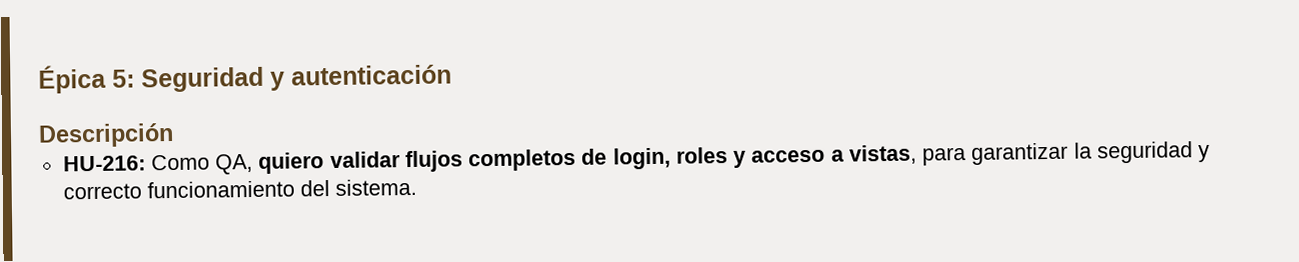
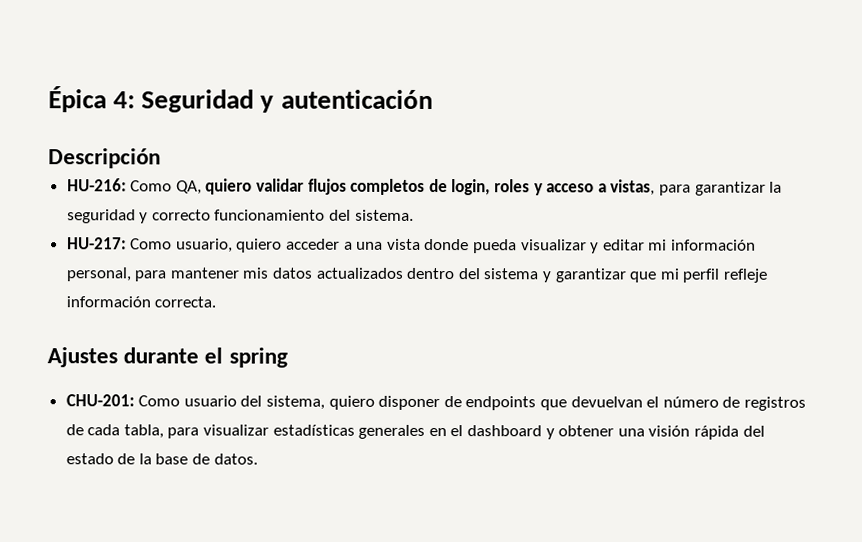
[112,69,135,88] 5: -> [113,91,136,109] 4:
(417, 187) none -> [66,237,756,254] [65,267,768,283] [65,296,217,308] [47,347,288,368] [65,394,806,411] [65,424,765,440] [65,453,258,465] // HU-217: Como usuario, quiero acceder a una vista donde pueda visualizar y editar mi información personal, para mantener mis datos actualizados dentro del sistema y garantizar que mi perfil refleje información correcta. // Ajustes durante el spring // CHU-201: Como usuario del sistema, quiero disponer de endpoints que devuelvan el número de registros de cada tabla, para visualizar estadísticas generales en el dashboard y obtener una visión rápida del estado de la base de datos.

